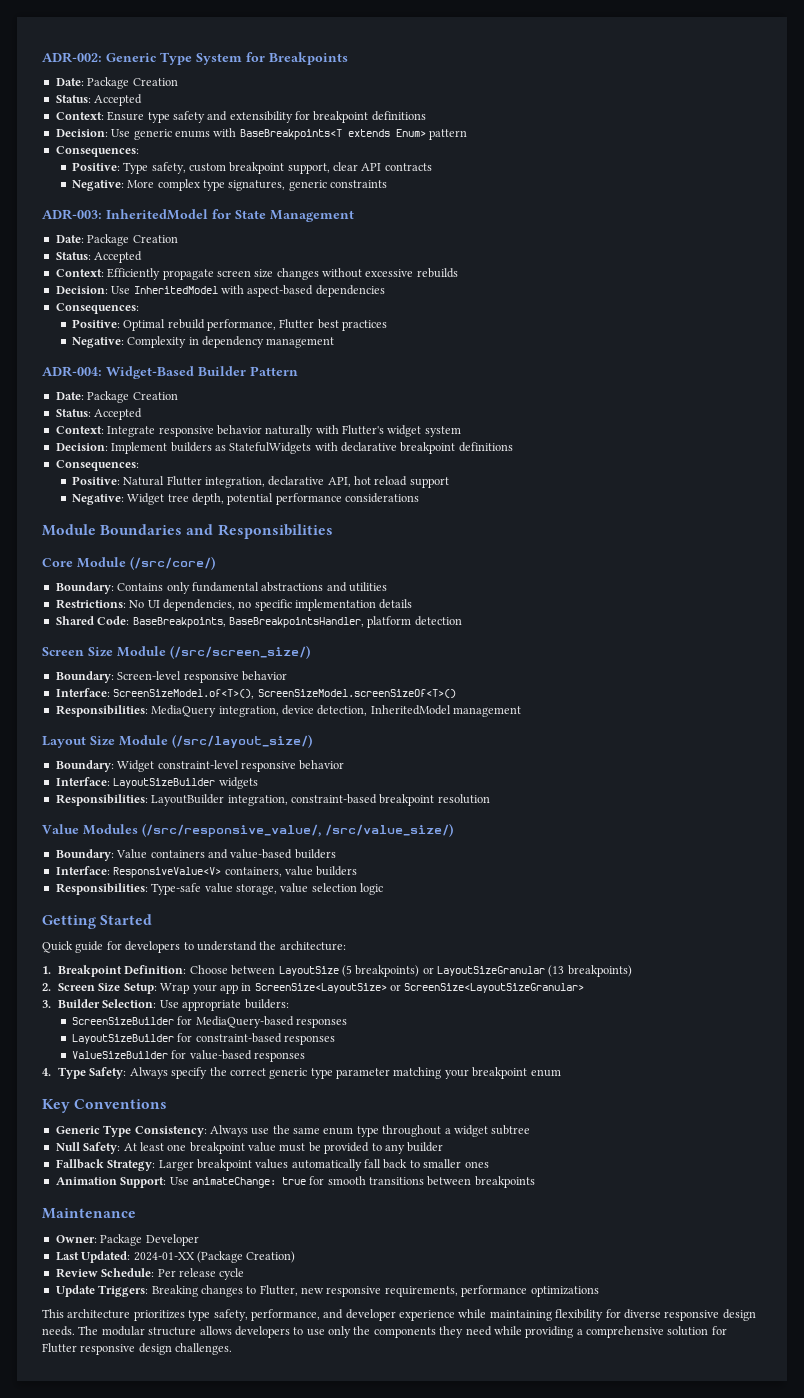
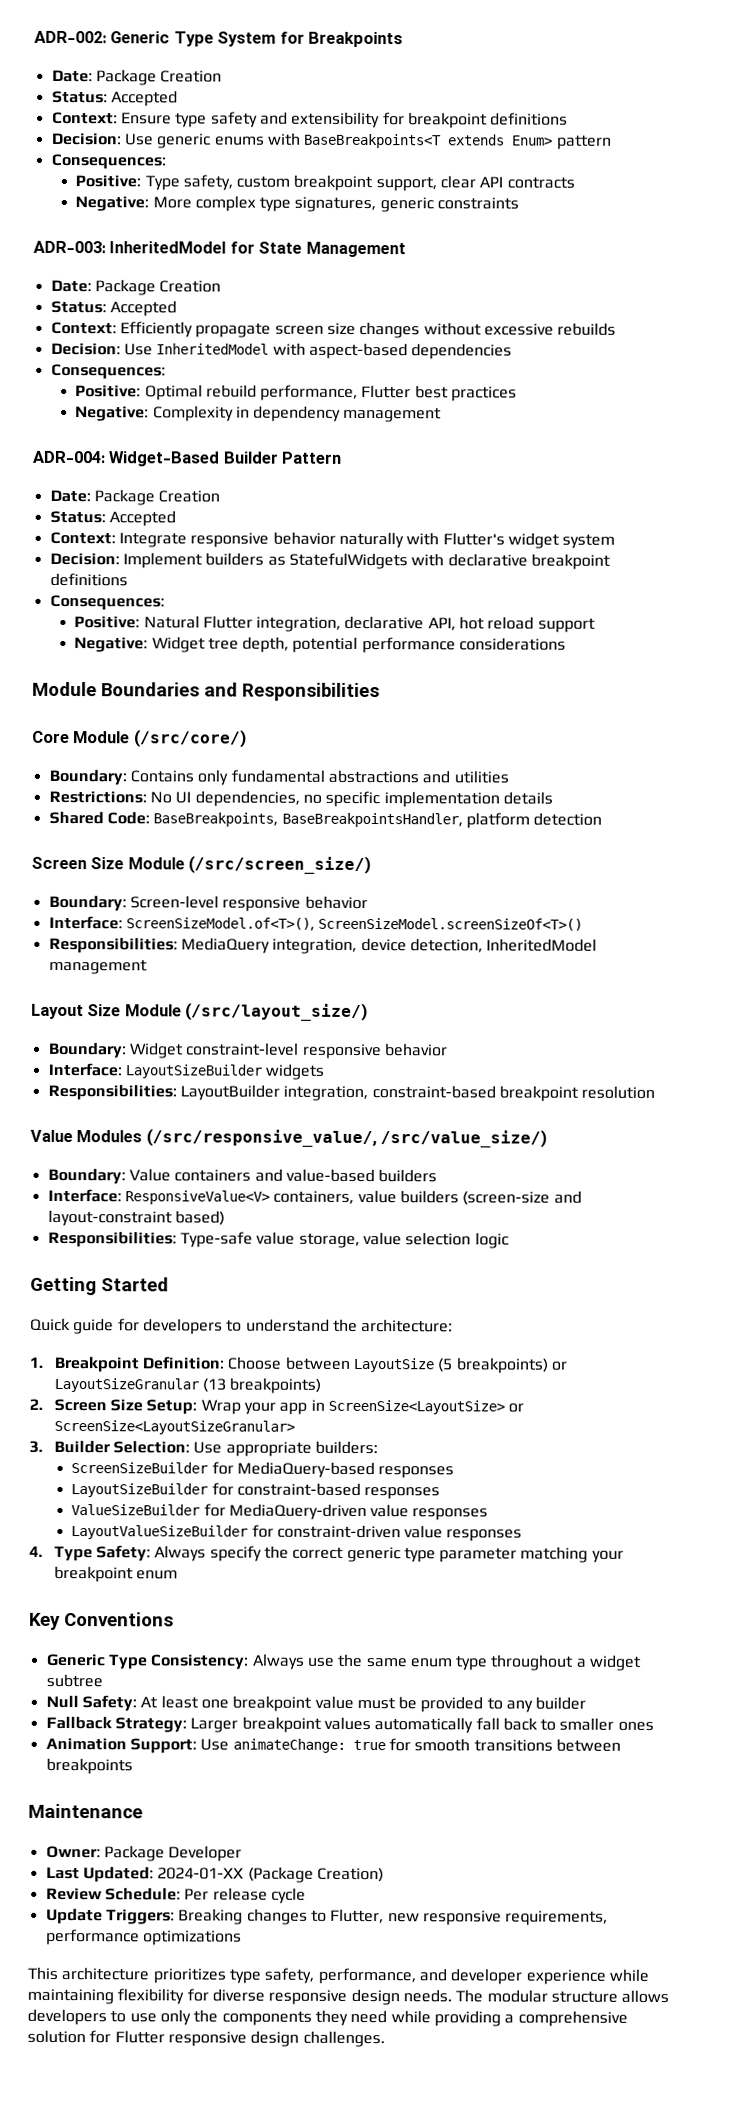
(358, 871) none -> [462,1190,582,1206] [47,1209,225,1227] (screen-size and layout-constraint based)
[189,1050,252,1060] value-based -> [228,1503,489,1521] [71,1524,444,1540] MediaQuery-driven value responses // LayoutValueSizeBuilder for constraint-driven value

